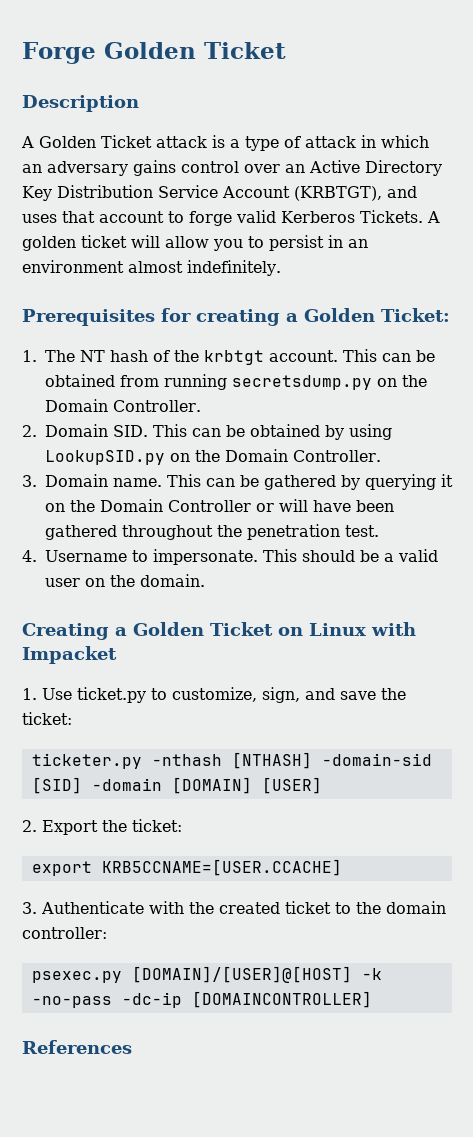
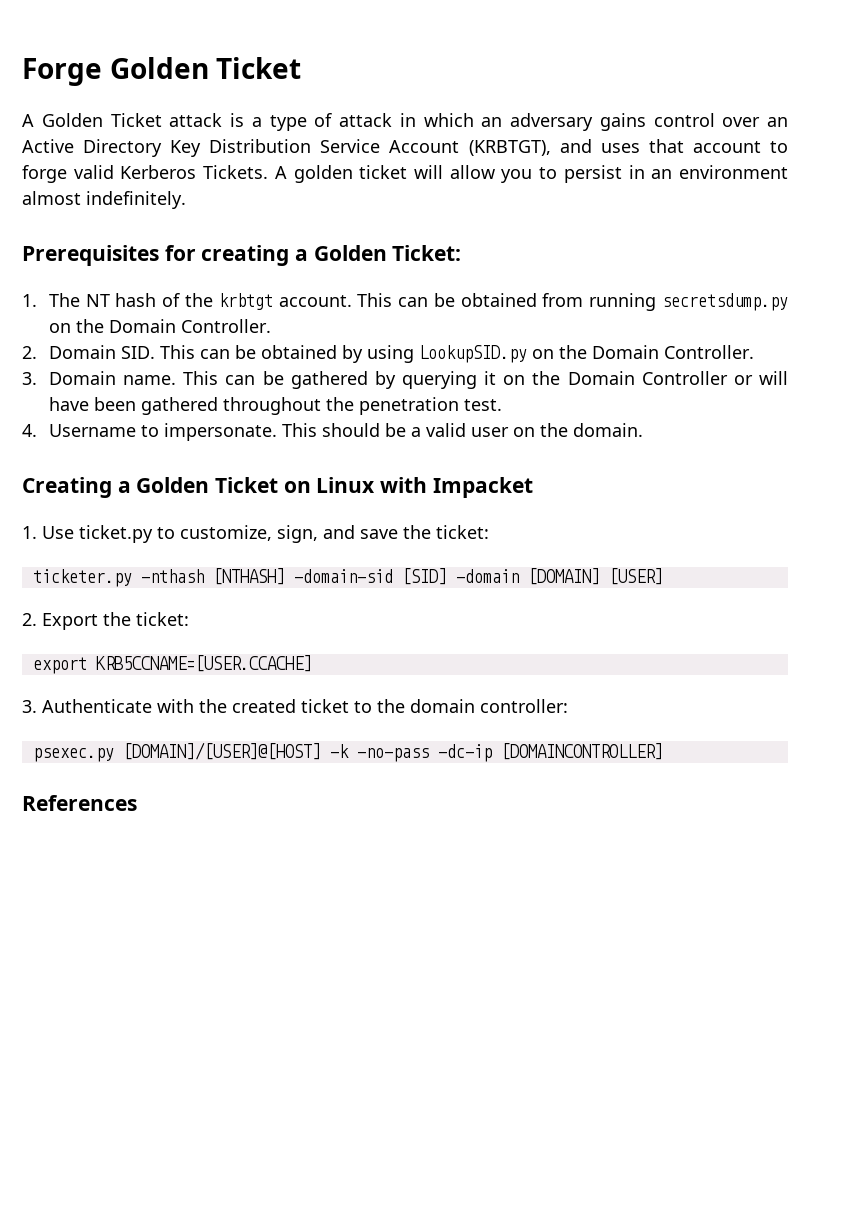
[22,95,139,112] // Description -> (302, 68) none

